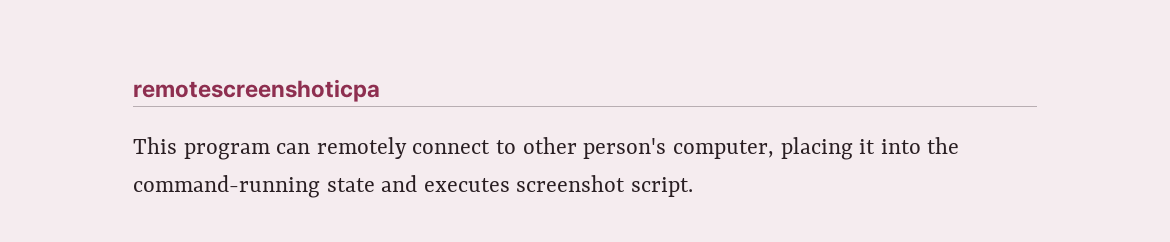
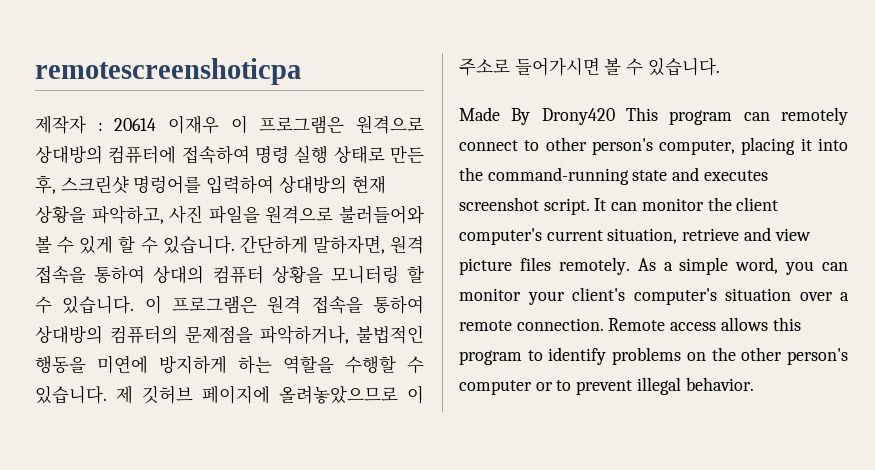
(380, 90) none -> [35,115,424,134] [35,145,424,164] [35,175,386,194] [35,205,424,224] [35,235,424,254] [35,265,424,284] [35,295,424,314] [35,325,424,344] [35,355,424,374] [35,385,424,404] [459,57,720,76] [459,107,615,125] 제작자 : 20614 이재우 이 프로그램은 원격으로 상대방의 컴퓨터에 접속하여 명령 실행 상태로 만든 후, 스크린샷 명렁어를 입력하여 상대방의 현재 상황을 파악하고, 사진 파일을 원격으로 불러들어와 볼 수 있게 할 수 있습니다. 간단하게 말하자면, 원격 접속을 통하여 상대의 컴퓨터 상황을 모니터링 할 수 있습니다. 이 프로그램은 원격 접속을 통하여 상대방의 컴퓨터의 문제점을 파악하거나, 불법적인 행동을 미연에 방지하게 하는 역할을 수행할 수 있습니다. 제 깃허브 페이지에 올려놓았으므로 이 주소로 들어가시면 볼 수 있습니다. // Made By Drony420
(694, 187) none -> [594,197,779,211] [459,227,811,245] [459,257,848,275] [459,287,849,305] [459,317,801,331] [459,347,848,365] [459,377,754,395] It can monitor the client computer's current situation, retrieve and view picture files remotely. As a simple word, you can monitor your client's computer's situation over a remote connection. Remote access allows this program to identify problems on the other person's computer or to prevent illegal behavior.

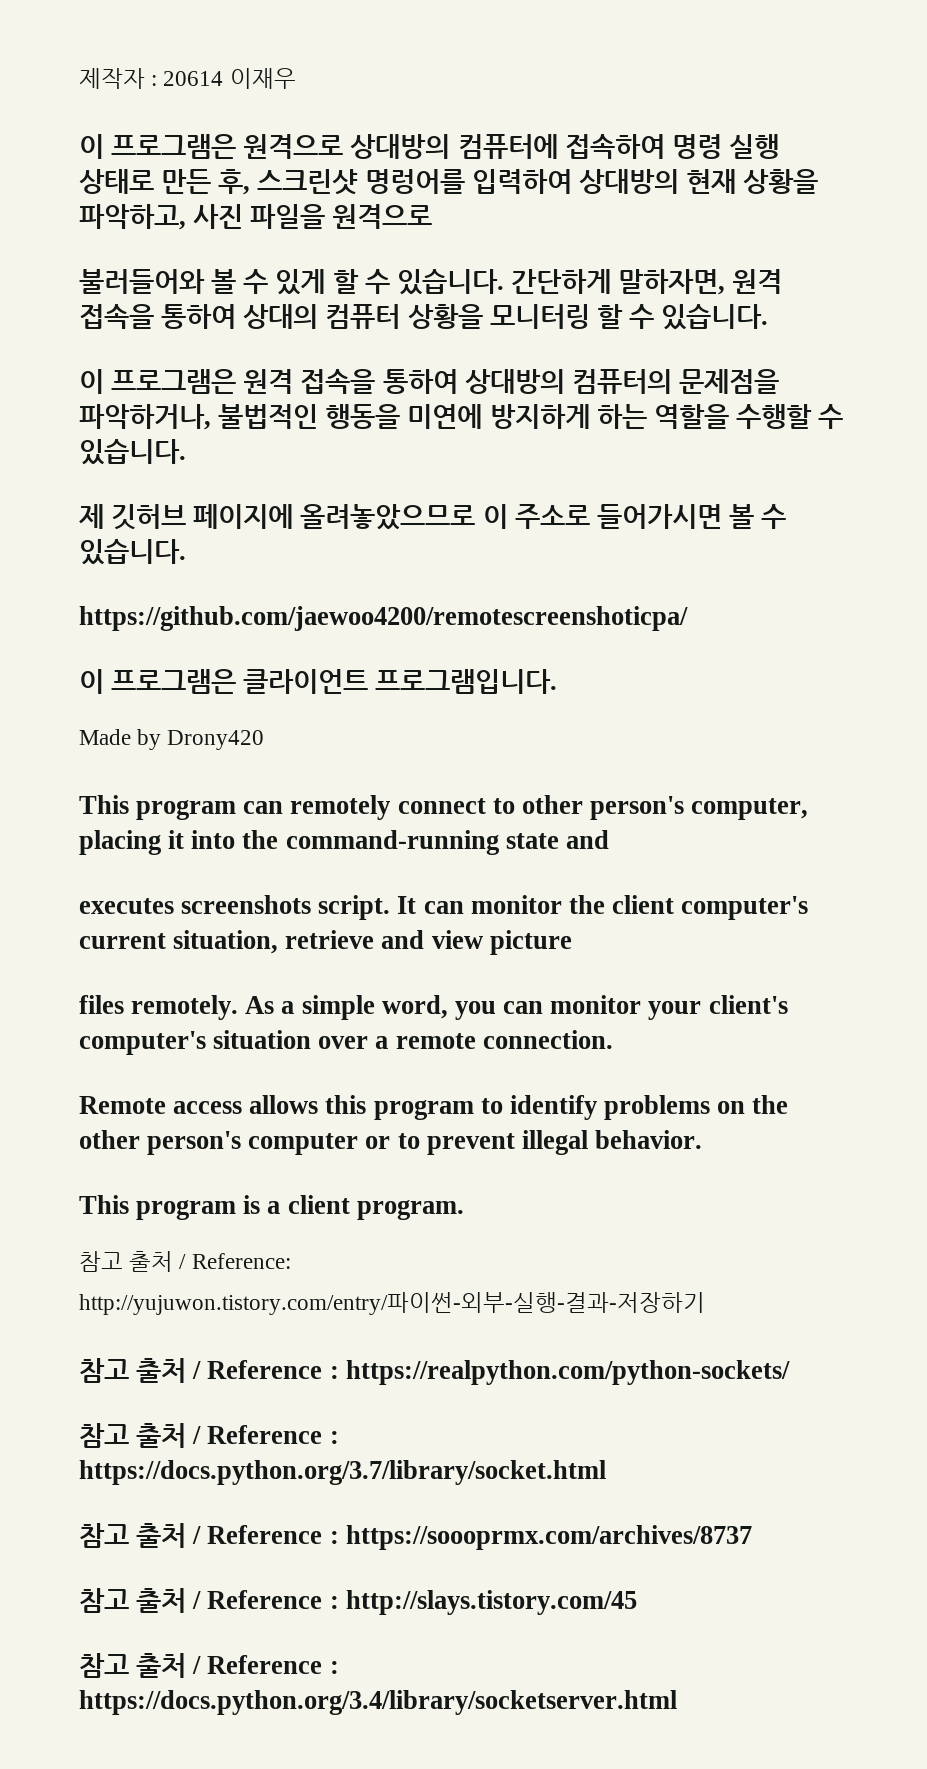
[35,58,301,85] remotescreenshoticpa // -> (79, 78) none
(219, 124) none -> (296, 78) //
(334, 214) none -> (433, 216) //
(135, 304) none -> (769, 317) //
(107, 394) none -> (186, 452) //
(720, 66) none -> [79,606,688,631] [79,669,558,694] // https://github.com/jaewoo4200/remotescreenshoticpa/ // 이 프로그램은 클라이언트 프로그램입니다.
[511,108,531,125] By -> [137,729,162,750] by
(615, 116) none -> (265, 740) //
[703,170,768,181] [459,197,539,211] executes screenshot -> [79,895,312,914] // executes screenshots
(512, 266) none -> (572, 942) //
(604, 324) none -> (613, 1039) //
(754, 384) none -> [79,1195,464,1220] [79,1251,291,1272] [79,1292,705,1315] [79,1358,790,1385] [79,1423,339,1448] [79,1460,606,1485] [79,1523,752,1550] [79,1588,637,1615] [79,1653,339,1678] [79,1690,677,1715] // This program is a client program. // 참고 출처 / Reference: http://yujuwon.tistory.com/entry/파이썬-외부-실행-결과-저장하기 // 참고 출처 / Reference : https://realpython.com/python-sockets/ // 참고 출처 / Reference : https://docs.python.org/3.7/library/socket.html // 참고 출처 / Reference : https://soooprmx.com/archives/8737 // 참고 출처 / Reference : http://slays.tistory.com/45 // 참고 출처 / Reference : https://docs.python.org/3.4/library/socketserver.html

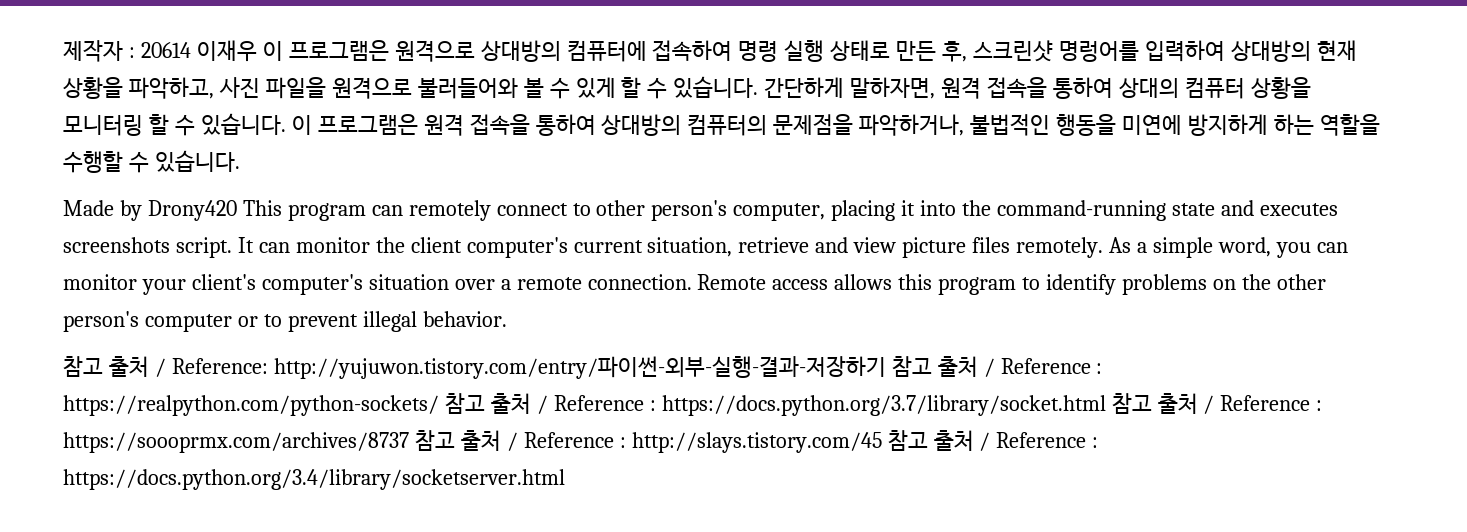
(296, 78) // -> (257, 51) none
(433, 216) // -> (412, 88) none
(769, 317) // -> (286, 124) none
[79,504,787,530] [79,539,186,565] [79,606,688,631] [79,669,558,694] // 제 깃허브 페이지에 올려놓았으므로 이 주소로 들어가시면 볼 수 있습니다. // https://github.com/jaewoo4200/remotescreenshoticpa/ // 이 프로그램은 클라이언트 프로그램입니다. -> (240, 161) none
(265, 740) // -> (237, 210) none
(609, 839) // -> (1254, 208) none
(572, 942) // -> (967, 247) none
(613, 1039) // -> (692, 282) none
[79,1195,464,1220] // This program is a client program. -> (507, 319) none
(705, 1303) // -> (886, 367) none
(790, 1372) // -> (439, 405) none
(606, 1472) // -> (1106, 405) none
(752, 1537) // -> (409, 442) none
(637, 1602) // -> (882, 442) none

